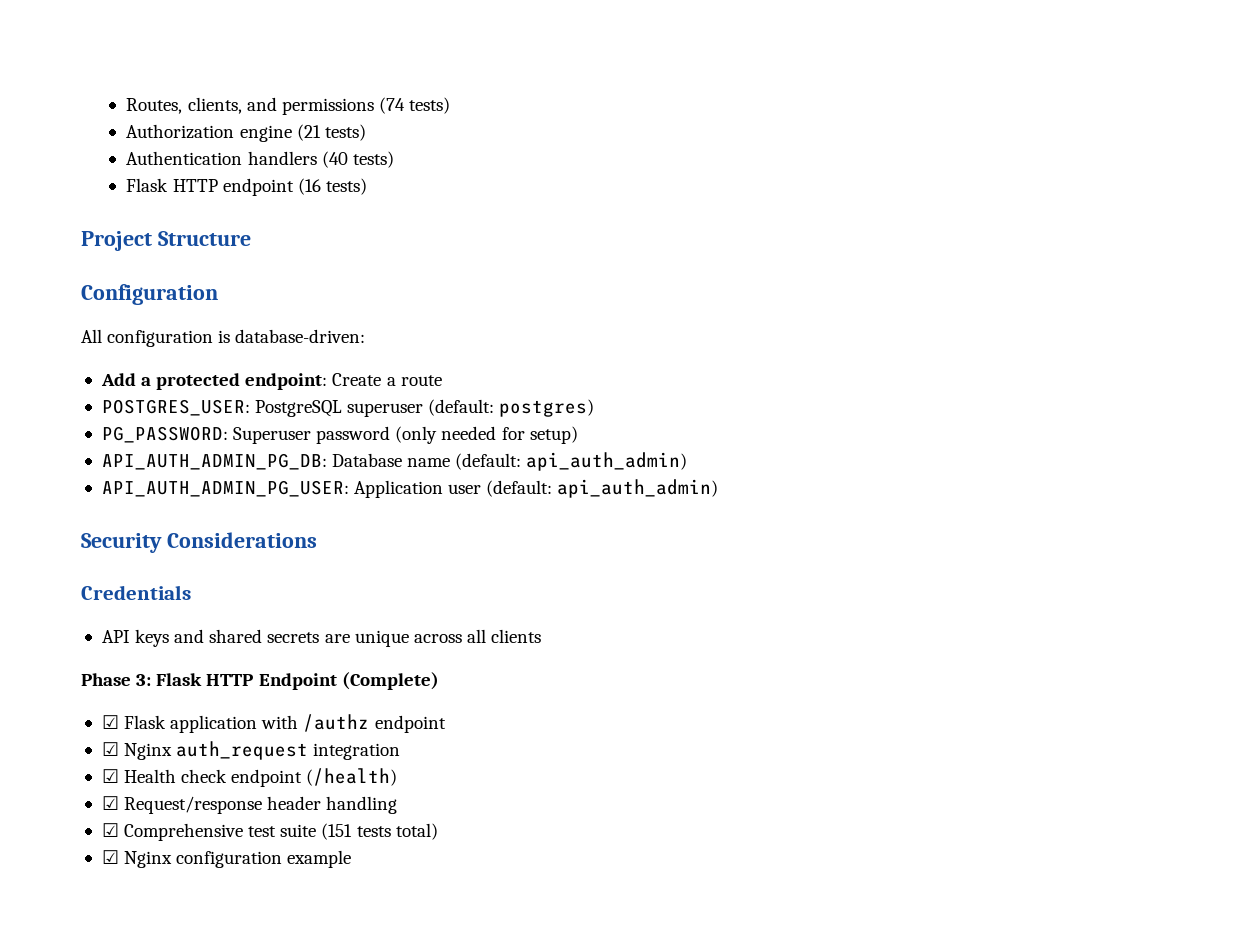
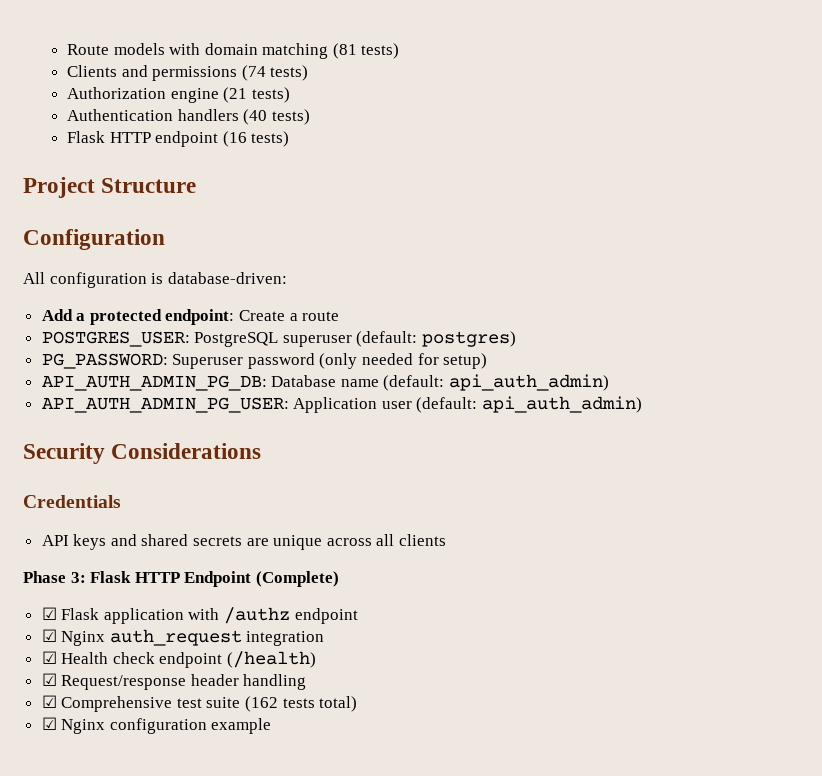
[126,97,242,114] Routes, clients, -> [66,43,400,59] [66,65,117,77] Route models with domain matching (81 tests) // Clients
[321,823,353,840] (151 -> [245,696,279,712] (162

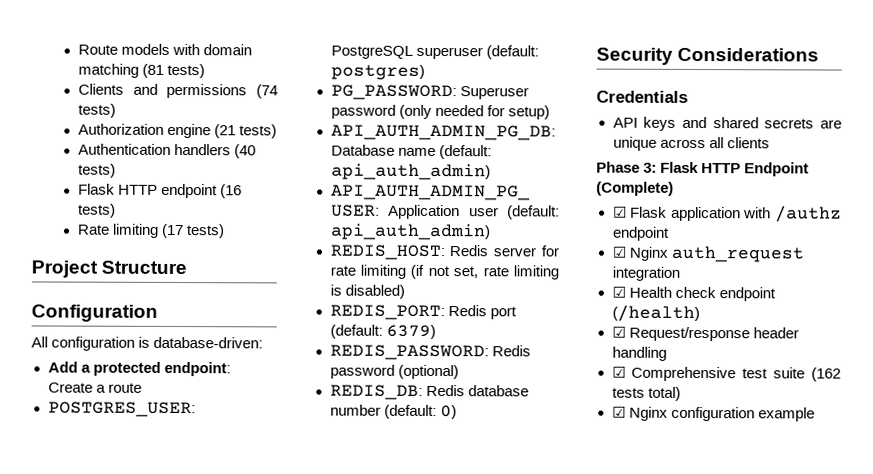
(290, 139) none -> [77,223,226,239] // Rate limiting (17 tests)
(643, 404) none -> [329,244,559,261] [329,264,559,280] [329,284,405,299] [329,304,517,321] [329,324,436,339] [329,344,531,361] [329,364,459,380] [329,384,529,400] [329,404,457,420] // REDIS_HOST: Redis server for rate limiting (if not set, rate limiting is disabled) // REDIS_PORT: Redis port (default: 6379) // REDIS_PASSWORD: Redis password (optional) // REDIS_DB: Redis database number (default: 0)

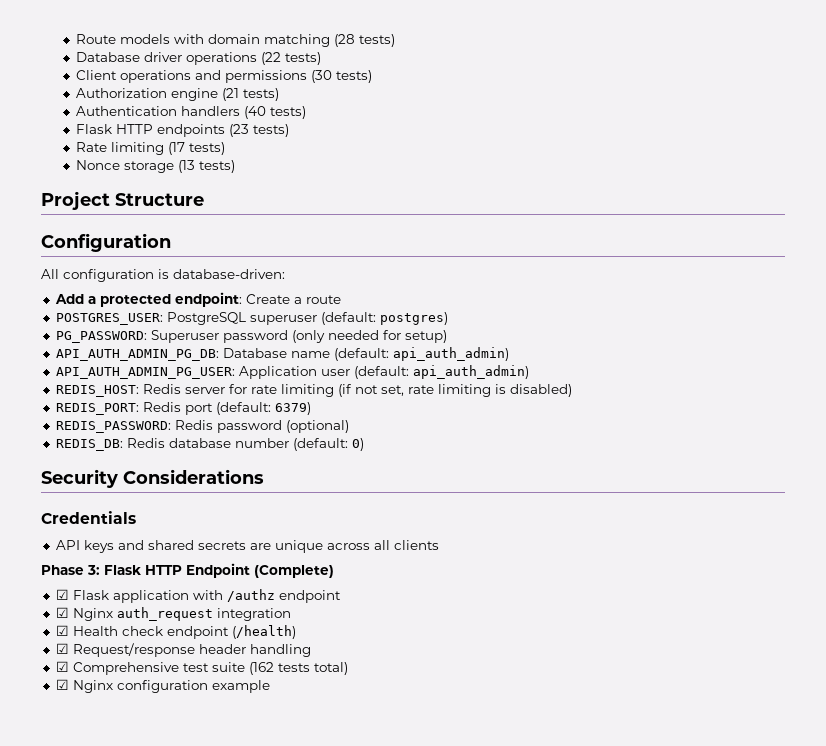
[141,63,206,79] [77,83,124,95] (81 tests) // Clients -> [333,34,395,47] [75,52,321,65] [75,70,191,83] (28 tests) // Database driver operations (22 tests) // Client operations
[256,84,278,99] (74 -> [310,70,332,83] (30
[161,183,243,199] endpoint (16 -> [156,124,249,137] endpoints (23
(226, 231) none -> [75,160,235,173] // Nonce storage (13 tests)

